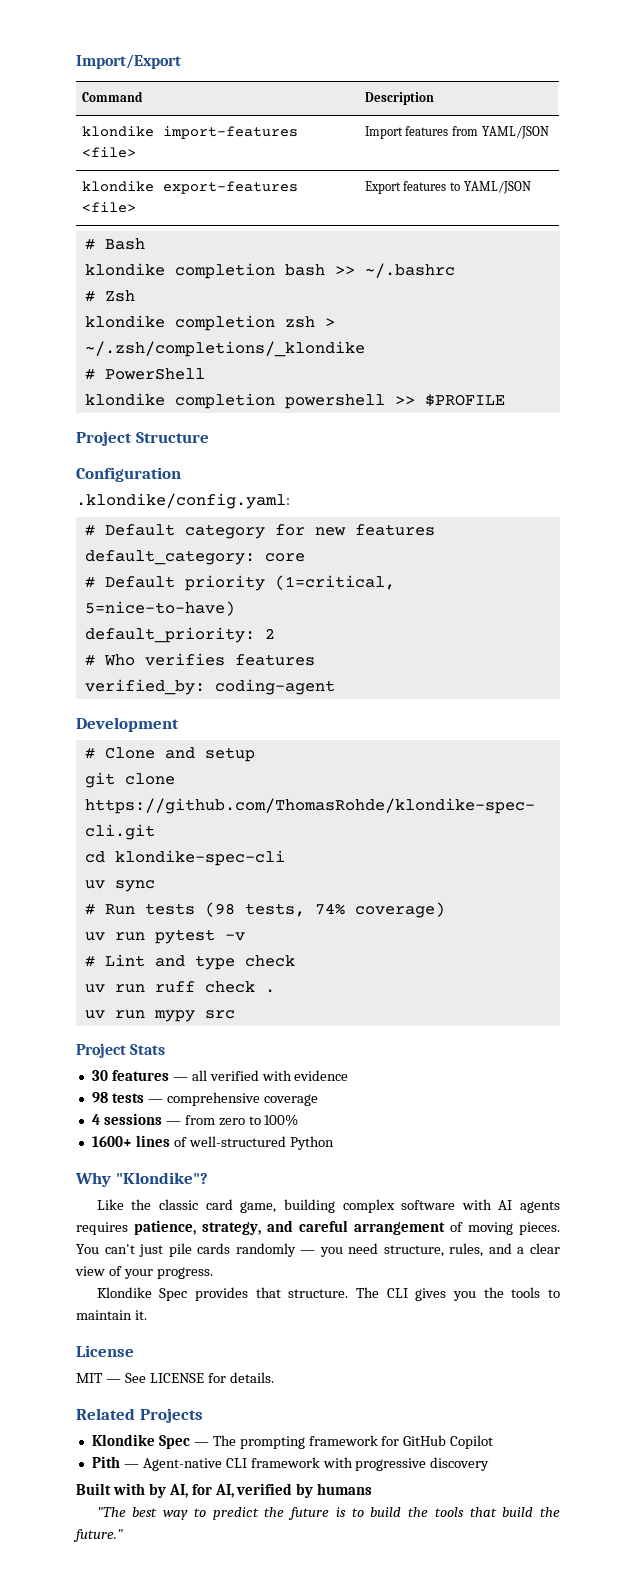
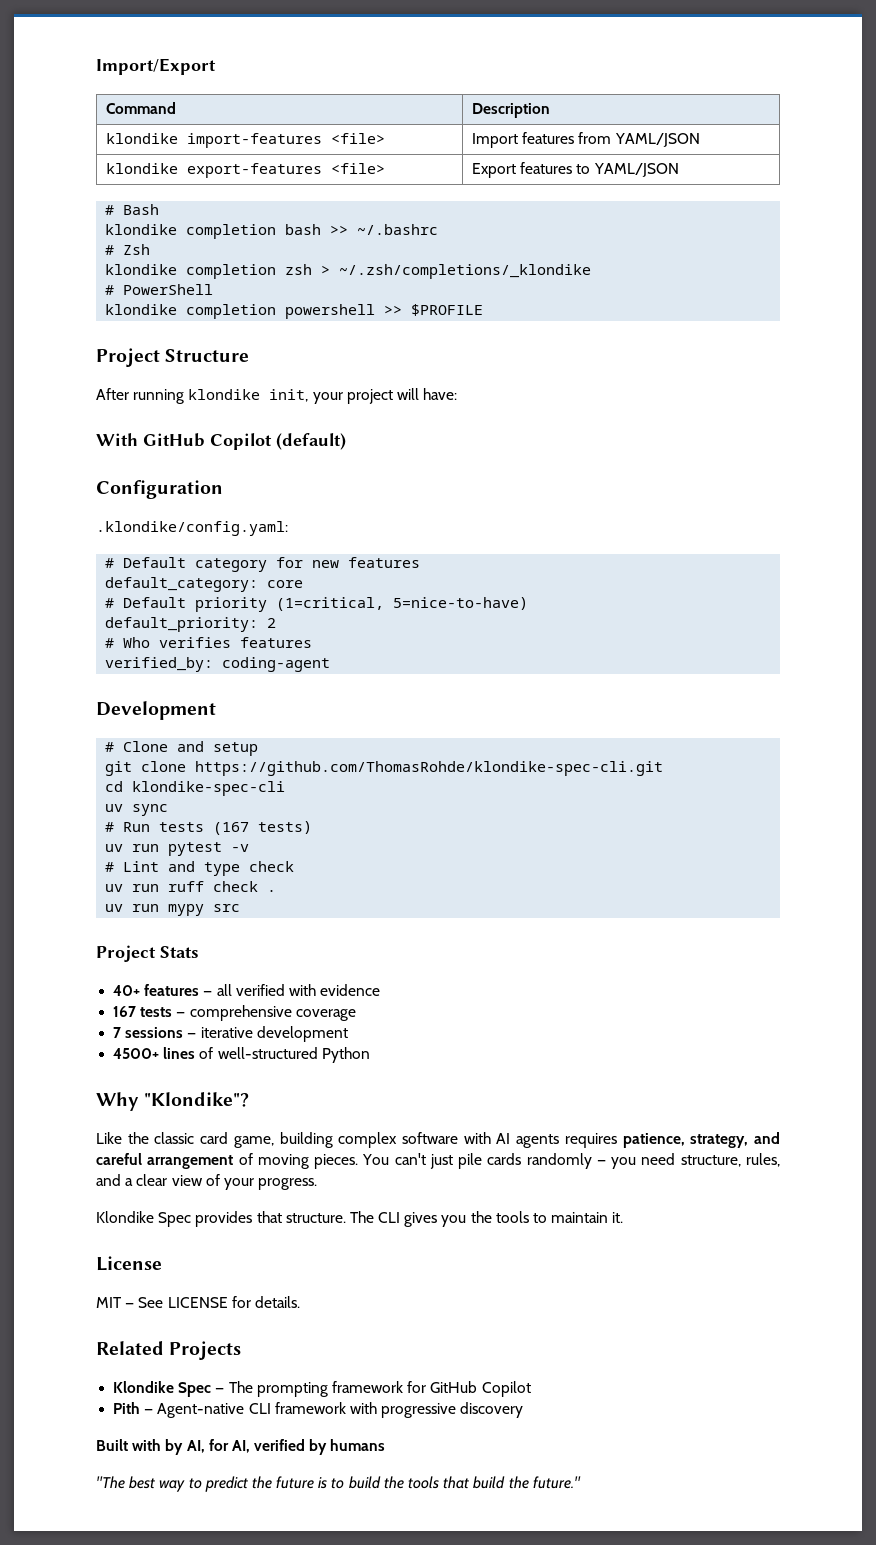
(209, 437) none -> [96,388,458,404] [96,433,346,450] // After running klondike init, your project will have: // With GitHub Copilot (default)
[204,902,445,918] (98 tests, 74% coverage) -> [213,821,313,835] (167 tests)
[91,1070,108,1081] 30 -> [113,985,141,996] 40+
[91,1092,108,1103] 98 -> [113,1006,137,1017] 167
[91,1114,100,1125] 4 -> [113,1027,122,1038] 7
[184,1114,299,1126] [91,1136,132,1147] from zero to 100% // 1600+ -> [200,1026,348,1042] [113,1048,160,1059] iterative development // 4500+

